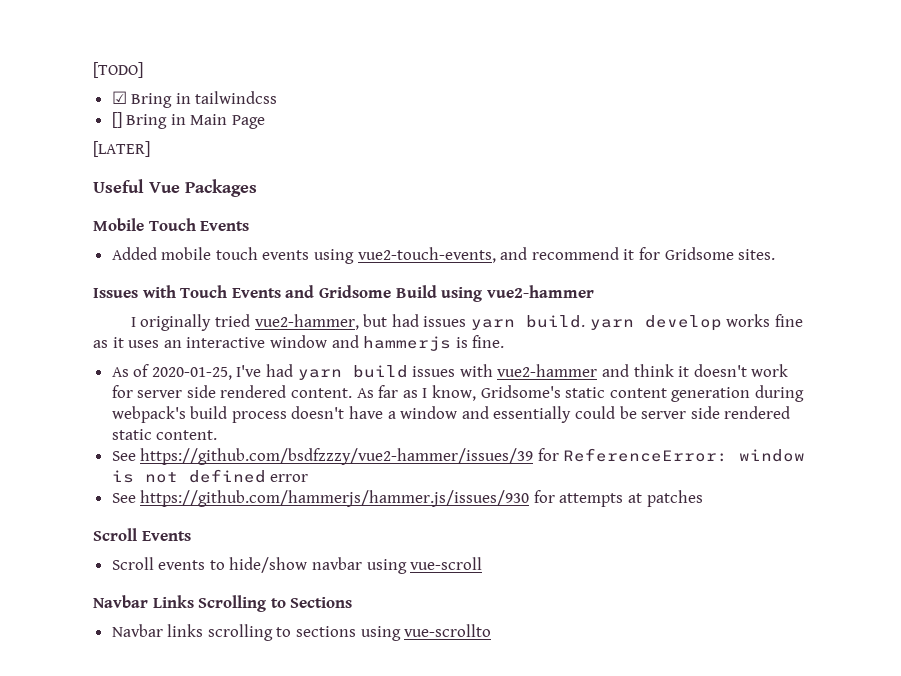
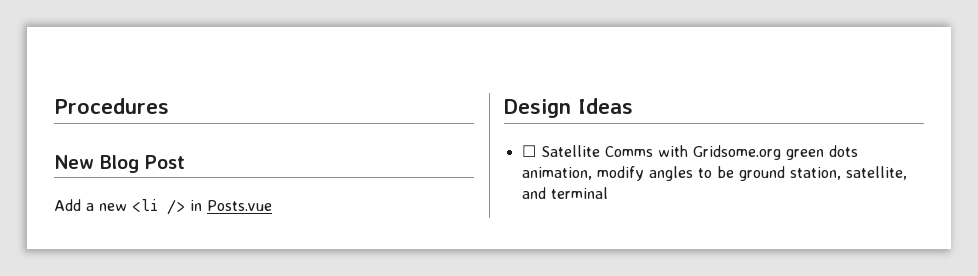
[93,62,143,78] [111,91,278,108] [111,112,266,129] [93,141,150,157] [93,179,257,197] [93,218,250,231] [111,247,776,264] [93,285,594,302] [130,314,803,331] [93,335,505,351] [111,364,789,380] [111,385,804,402] [111,406,791,423] [111,429,218,440] [111,448,806,465] [111,469,309,483] [111,490,703,507] [93,528,191,541] [111,557,483,574] [93,595,353,612] [111,624,492,641] [TODO] // ☑ Bring in tailwindcss // [] Bring in Main Page // [LATER] // Useful Vue Packages // Mobile Touch Events // Added mobile touch events using vue2-touch-events, and recommend it for Gridsome sites. // Issues with Touch Events and Gridsome Build using vue2-hammer // I originally tried vue2-hammer, but had issues yarn build. yarn develop works fine as it uses an interactive window and hammerjs is fine. // As of 2020-01-25, I've had yarn build issues with vue2-hammer and think it doesn't work for server side rendered content. As far as I know, Gridsome's static content generation during webpack's build process doesn't have a window and essentially could be server side rendered static content. // See https://github.com/bsdfzzzy/vue2-hammer/issues/39 for ReferenceError: window is not defined error // See https://github.com/hammerjs/hammer.js/issues/930 for attempts at patches // Scroll Events // Scroll events to hide/show navbar using vue-scroll // Navbar Links Scrolling to Sections // Navbar links scrolling to sections using vue-scrollto -> [54,98,169,114] [54,155,185,173] [54,199,272,215] [504,98,633,118] [521,145,858,160] [521,166,907,181] [521,187,608,199] Procedures // New Blog Post // Add a new <li /> in Posts.vue // Design Ideas // ☐ Satellite Comms with Gridsome.org green dots animation, modify angles to be ground station, satellite, and terminal

